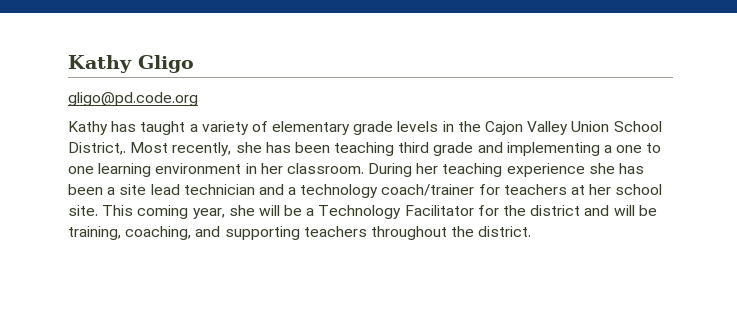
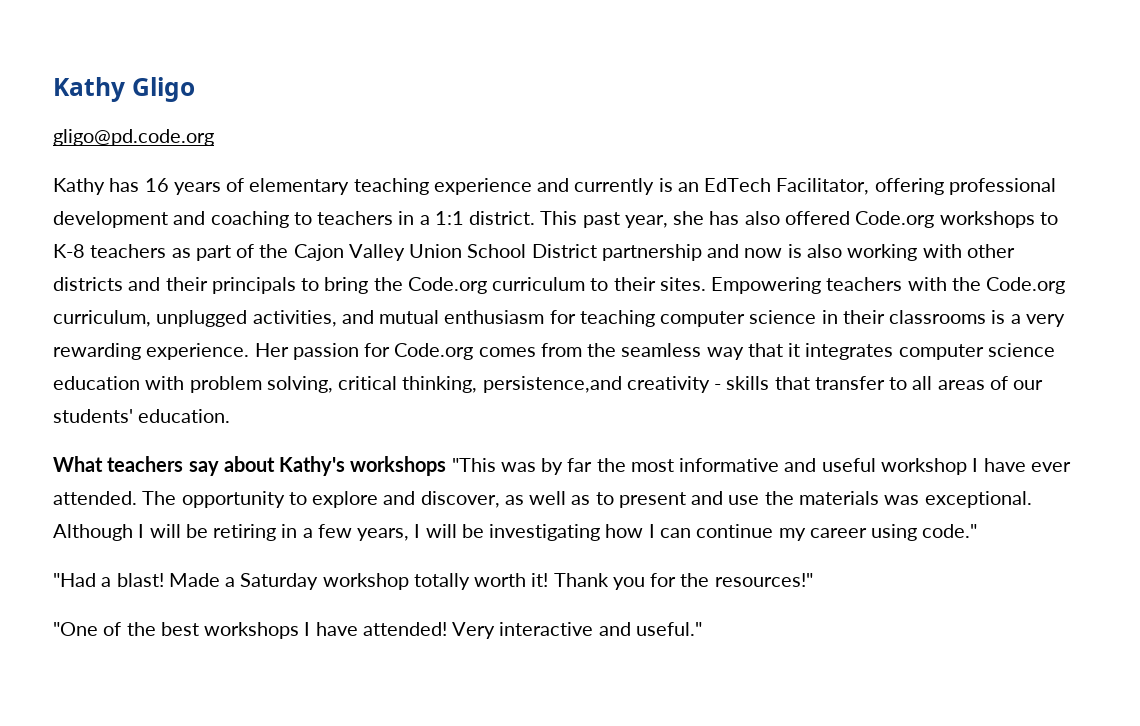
[140,121,454,135] taught a variety of elementary grade levels in -> [144,178,1056,195] [53,211,1058,228] [53,244,255,261] 16 years of elementary teaching experience and currently is an EdTech Facilitator, offering professional development and coaching to teachers in a 1:1 district. This past year, she has also offered Code.org workshops to K-8 teachers as part of
[68,142,662,156] [68,163,645,177] [68,184,663,198] [68,205,657,219] [68,226,532,240] District,. Most recently, she has been teaching third grade and implementing a one to one learning environment in her classroom. During her teaching experience she has been a site lead technician and a technology coach/trainer for teachers at her school site. This coming year, she will be a Technology Facilitator for the district and will be training, coaching, and supporting teachers throughout the district. -> [531,244,1015,261] [53,277,1066,294] [53,310,1065,327] [53,343,1055,360] [53,376,1044,393] [53,409,231,423] [53,456,1071,476] [53,491,1032,508] [53,524,978,541] [53,573,813,590] [53,622,702,639] District partnership and now is also working with other districts and their principals to bring the Code.org curriculum to their sites. Empowering teachers with the Code.org curriculum, unplugged activities, and mutual enthusiasm for teaching computer science in their classrooms is a very rewarding experience. Her passion for Code.org comes from the seamless way that it integrates computer science education with problem solving, critical thinking, persistence,and creativity - skills that transfer to all areas of our students' education. // What teachers say about Kathy's workshops "This was by far the most informative and useful workshop I have ever attended. The opportunity to explore and discover, as well as to present and use the materials was exceptional. Although I will be retiring in a few years, I will be investigating how I can continue my career using code." // "Had a blast! Made a Saturday workshop totally worth it! Thank you for the resources!" // "One of the best workshops I have attended! Very interactive and useful."

